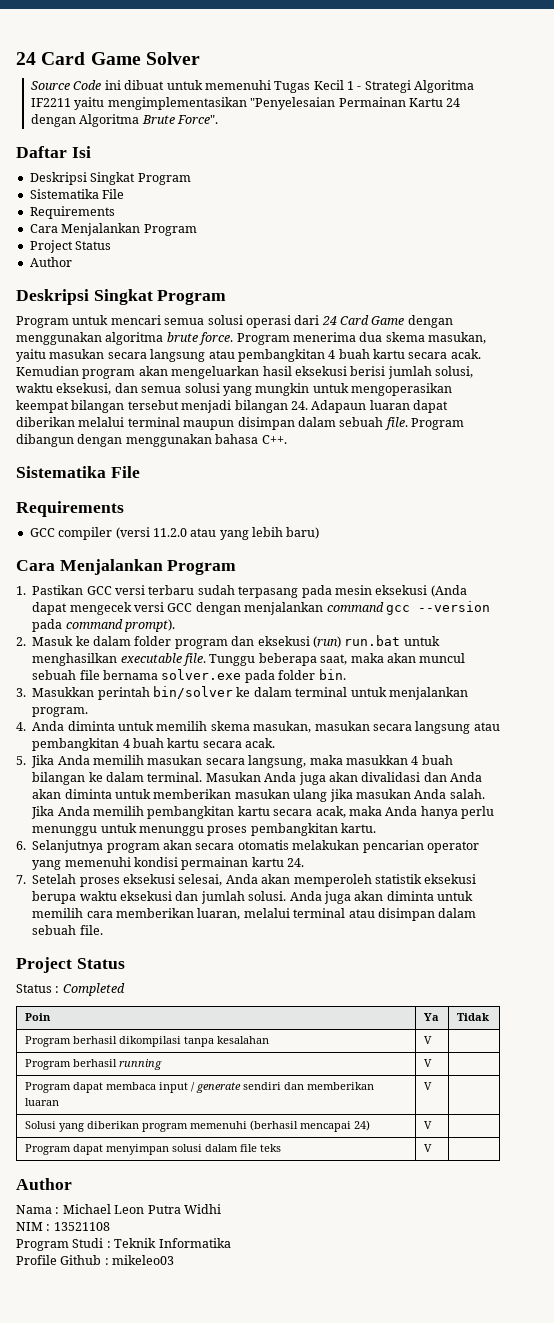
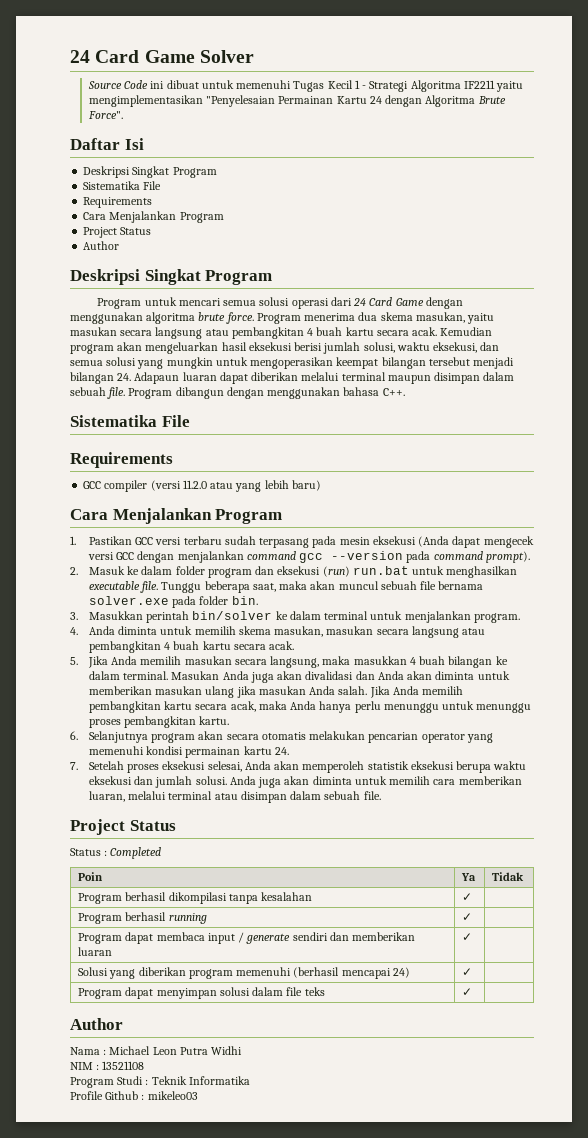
[423,1036,432,1044] V -> [462,893,473,901] ✓
[423,1059,432,1067] V -> [462,913,473,921] ✓
[423,1082,432,1090] V -> [462,933,473,941] ✓
[423,1121,432,1129] V -> [462,968,473,976] ✓
[423,1144,432,1152] V -> [462,988,473,996] ✓

